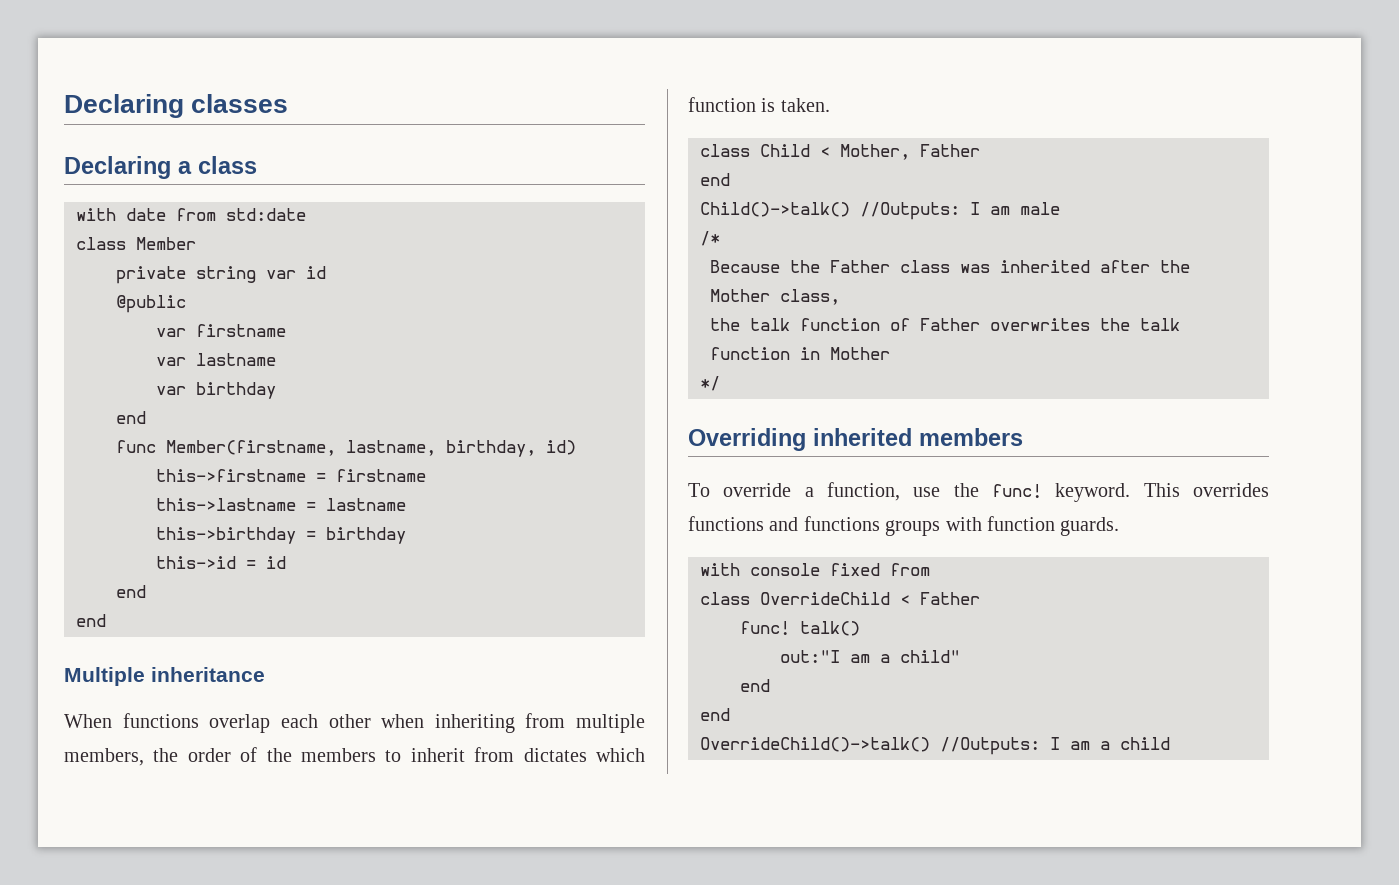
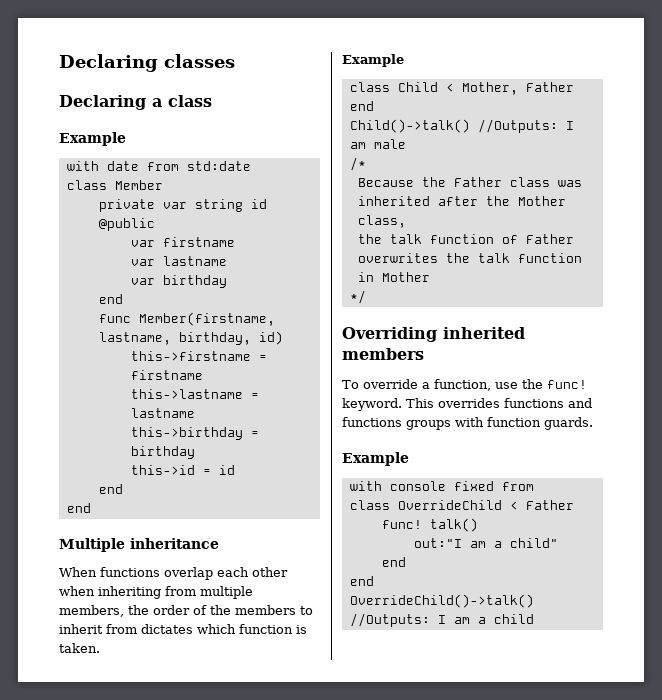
(257, 165) none -> [59,132,126,146] // Example
[196,266,296,283] string var -> [162,199,243,212] var string
(830, 105) none -> [342,54,404,67] // Example
(1120, 526) none -> [342,452,409,466] // Example

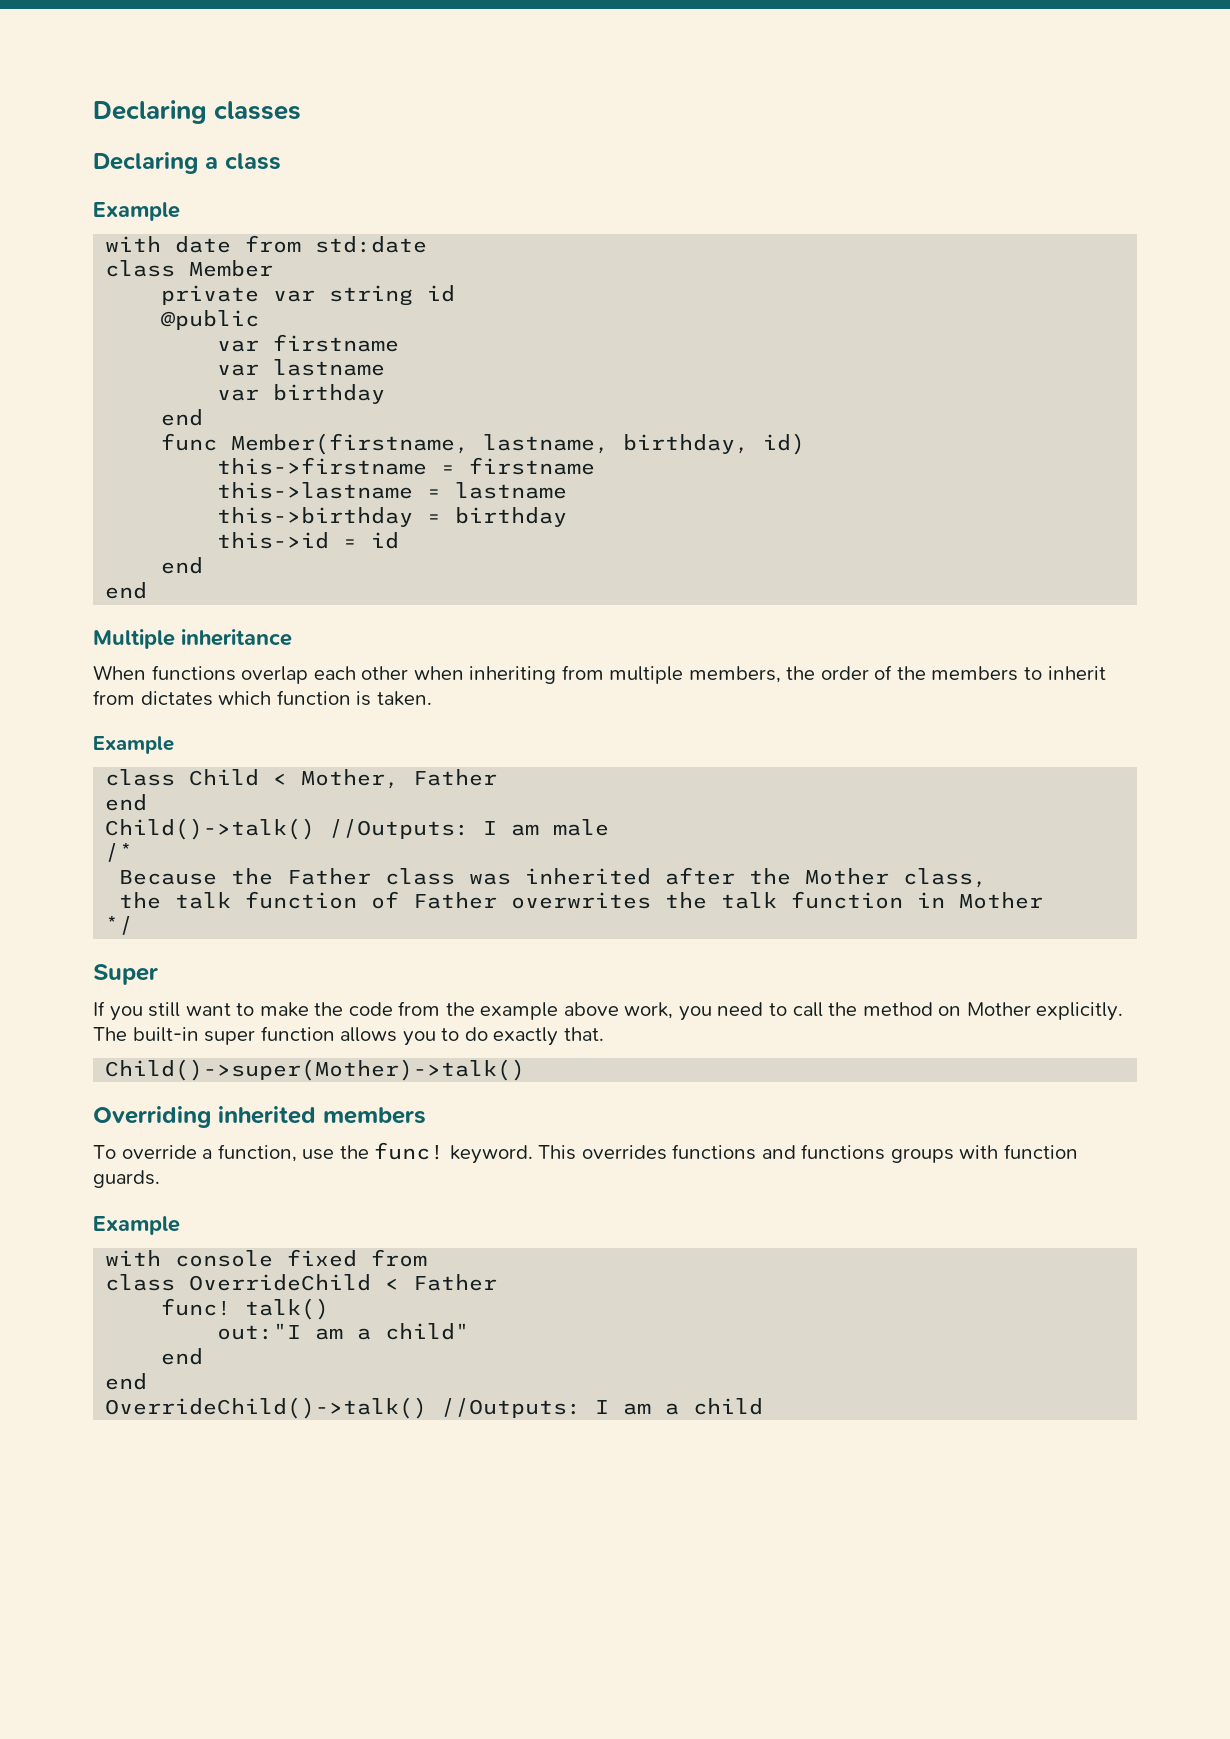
(366, 297) none -> [93,964,158,985] [93,1001,1124,1021] [93,1026,604,1046] [105,1059,526,1081] // Super // If you still want to make the code from the example above work, you need to call the method on Mother explicitly. The built-in super function allows you to do exactly that. // Child()->super(Mother)->talk()

